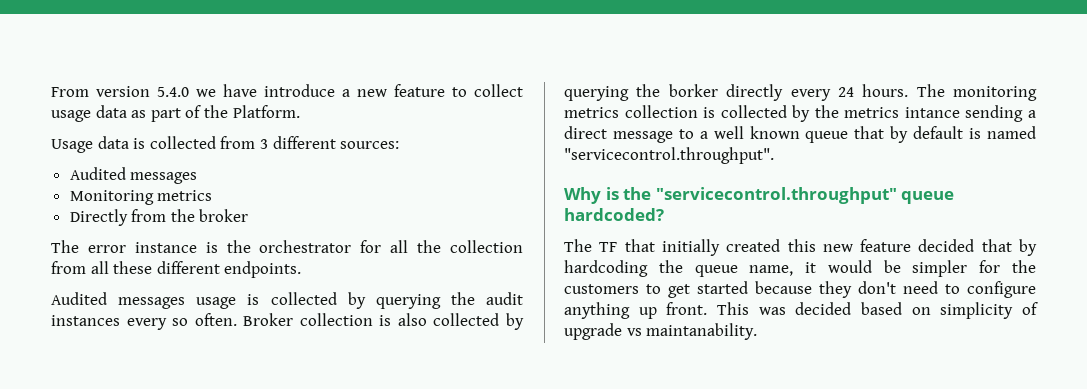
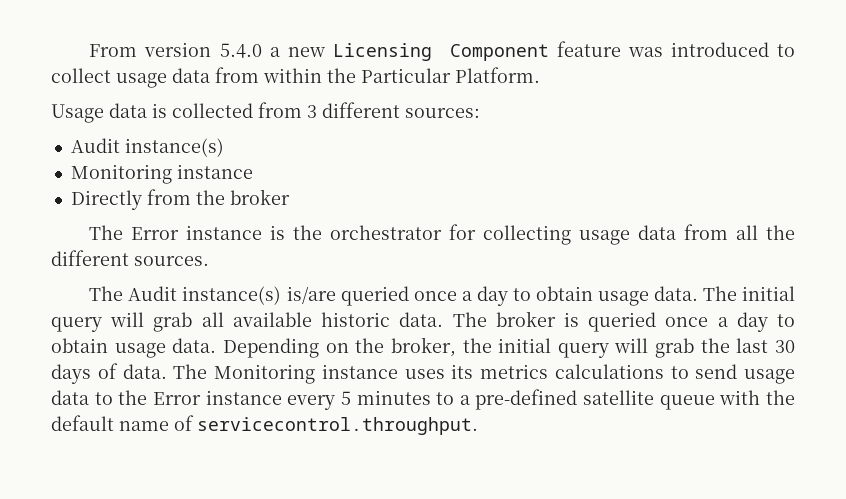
[196,84,523,97] [51,105,228,122] we have introduce a new feature to collect usage data as part of the -> [269,41,795,61] [51,67,451,88] a new Licensing Component feature was introduced to collect usage data from within the Particular
[69,167,198,184] [69,190,213,205] Audited messages // Monitoring metrics -> [70,138,224,157] [70,164,253,184] Audit instance(s) // Monitoring instance
[87,245,126,253] error -> [131,227,180,240] Error
[390,240,524,253] [51,261,302,278] [51,292,523,309] [51,313,524,330] [564,84,1037,101] [564,105,1036,122] [564,126,1036,143] [564,147,774,164] [564,187,955,204] [564,208,664,221] [564,239,1037,256] [564,260,1036,277] [564,281,1036,298] [564,302,1038,319] [564,323,758,340] all the collection from all these different endpoints. // Audited messages usage is collected by querying the audit instances every so often. Broker collection is also collected by querying the borker directly every 24 hours. The monitoring metrics collection is collected by the metrics intance sending a direct message to a well known queue that by default is named "servicecontrol.throughput". // Why is the "servicecontrol.throughput" queue hardcoded? // The TF that initially created this new feature decided that by hardcoding the queue name, it would be simpler for the customers to get started because they don't need to configure anything up front. This was decided based on simplicity of upgrade vs maintanability. -> [483,224,795,245] [51,250,209,266] [89,286,795,306] [51,311,795,332] [51,337,795,358] [51,363,795,384] [51,389,795,410] [51,415,478,435] collecting usage data from all the different sources. // The Audit instance(s) is/are queried once a day to obtain usage data. The initial query will grab all available historic data. The broker is queried once a day to obtain usage data. Depending on the broker, the initial query will grab the last 30 days of data. The Monitoring instance uses its metrics calculations to send usage data to the Error instance every 5 minutes to a pre-defined satellite queue with the default name of servicecontrol.throughput.

